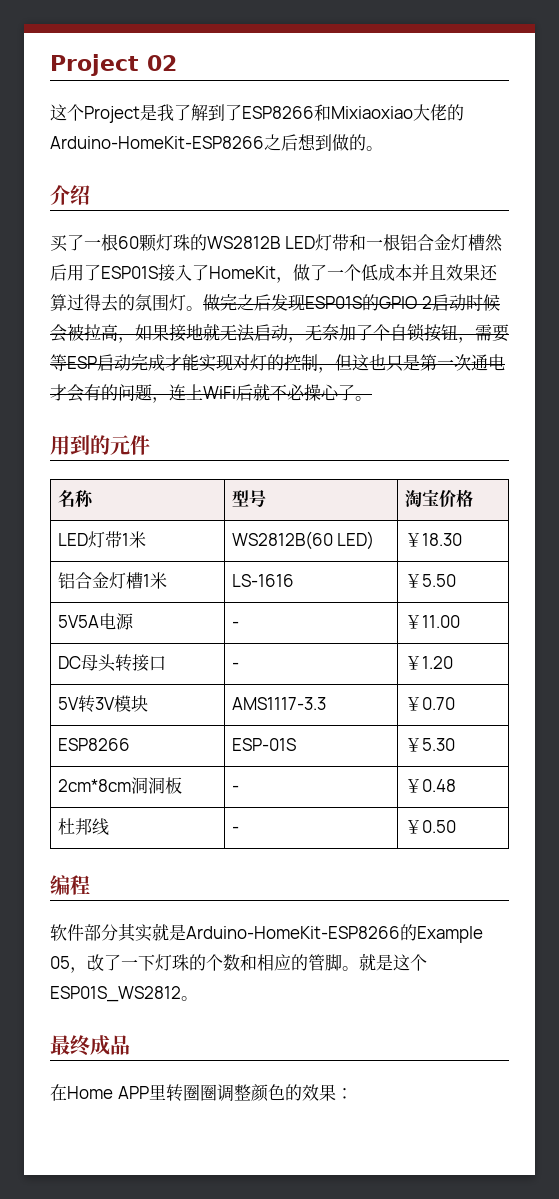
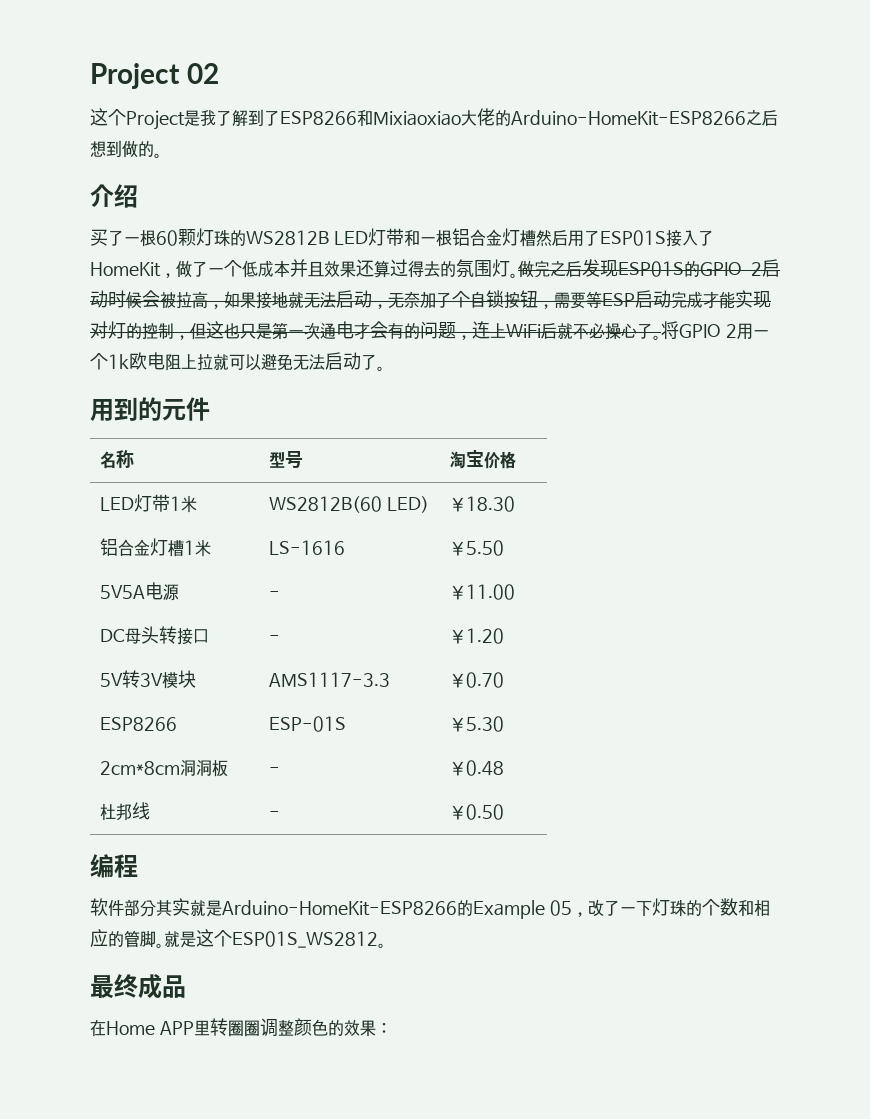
(372, 398) none -> [661,321,769,339] [90,352,385,371] 将GPIO 2用一个1k欧电阻上拉就可以避免无法启动了。

